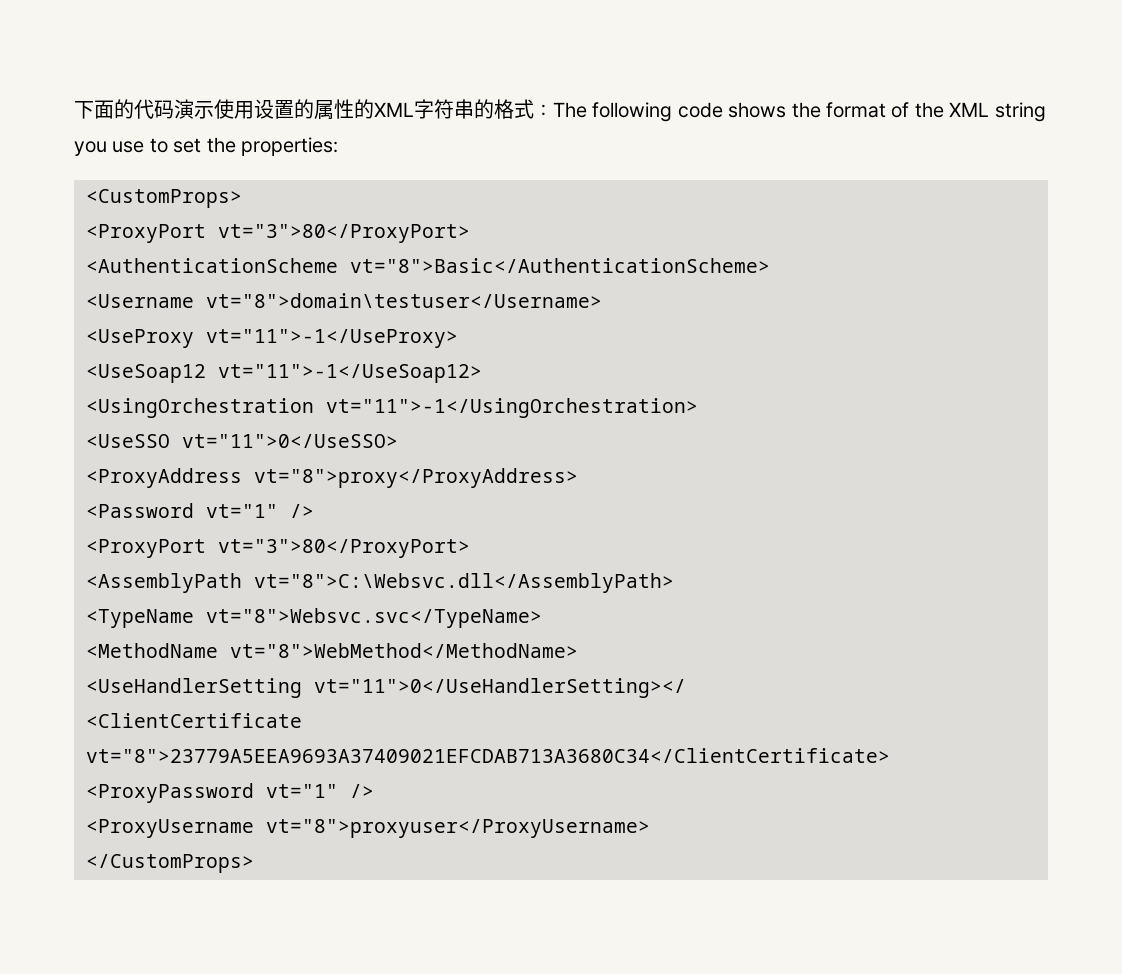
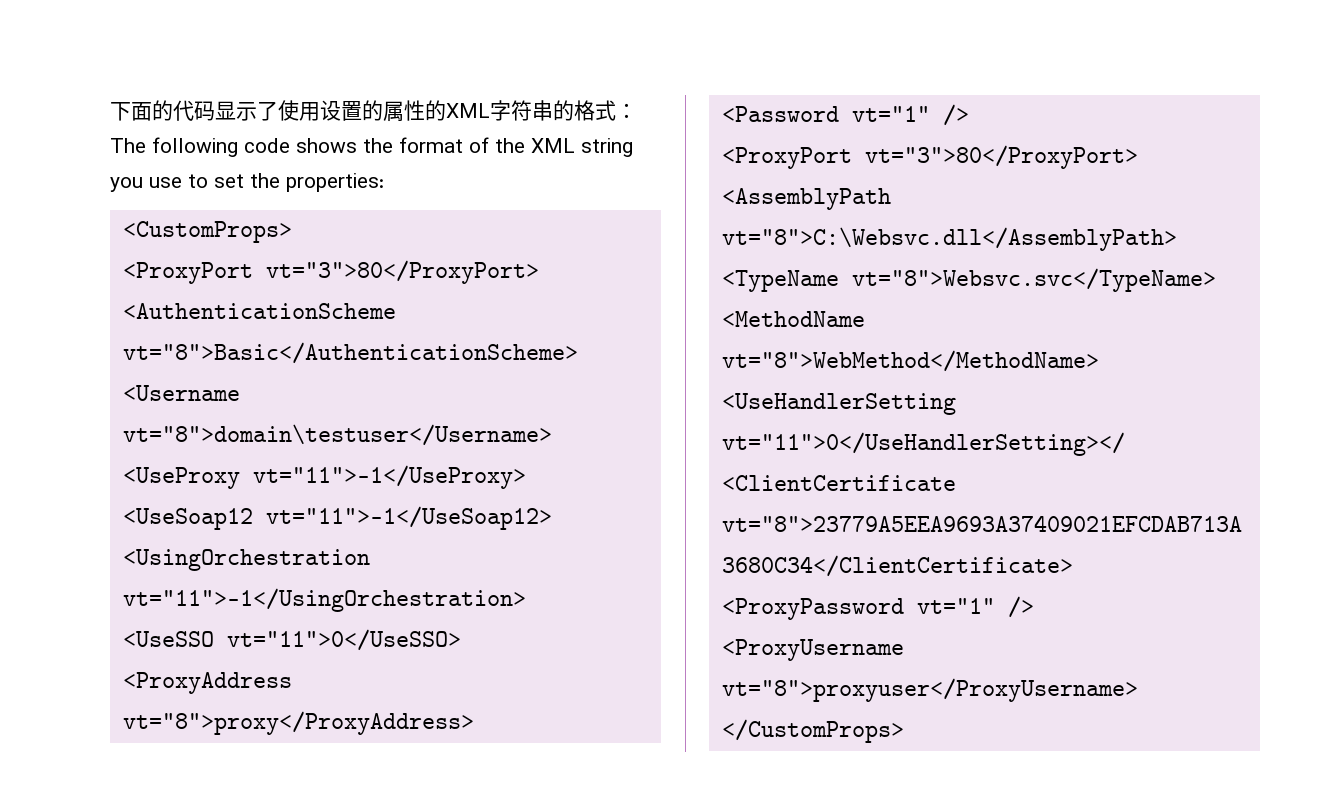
[174,99,214,119] 演示 -> [215,101,278,121] 显示了

